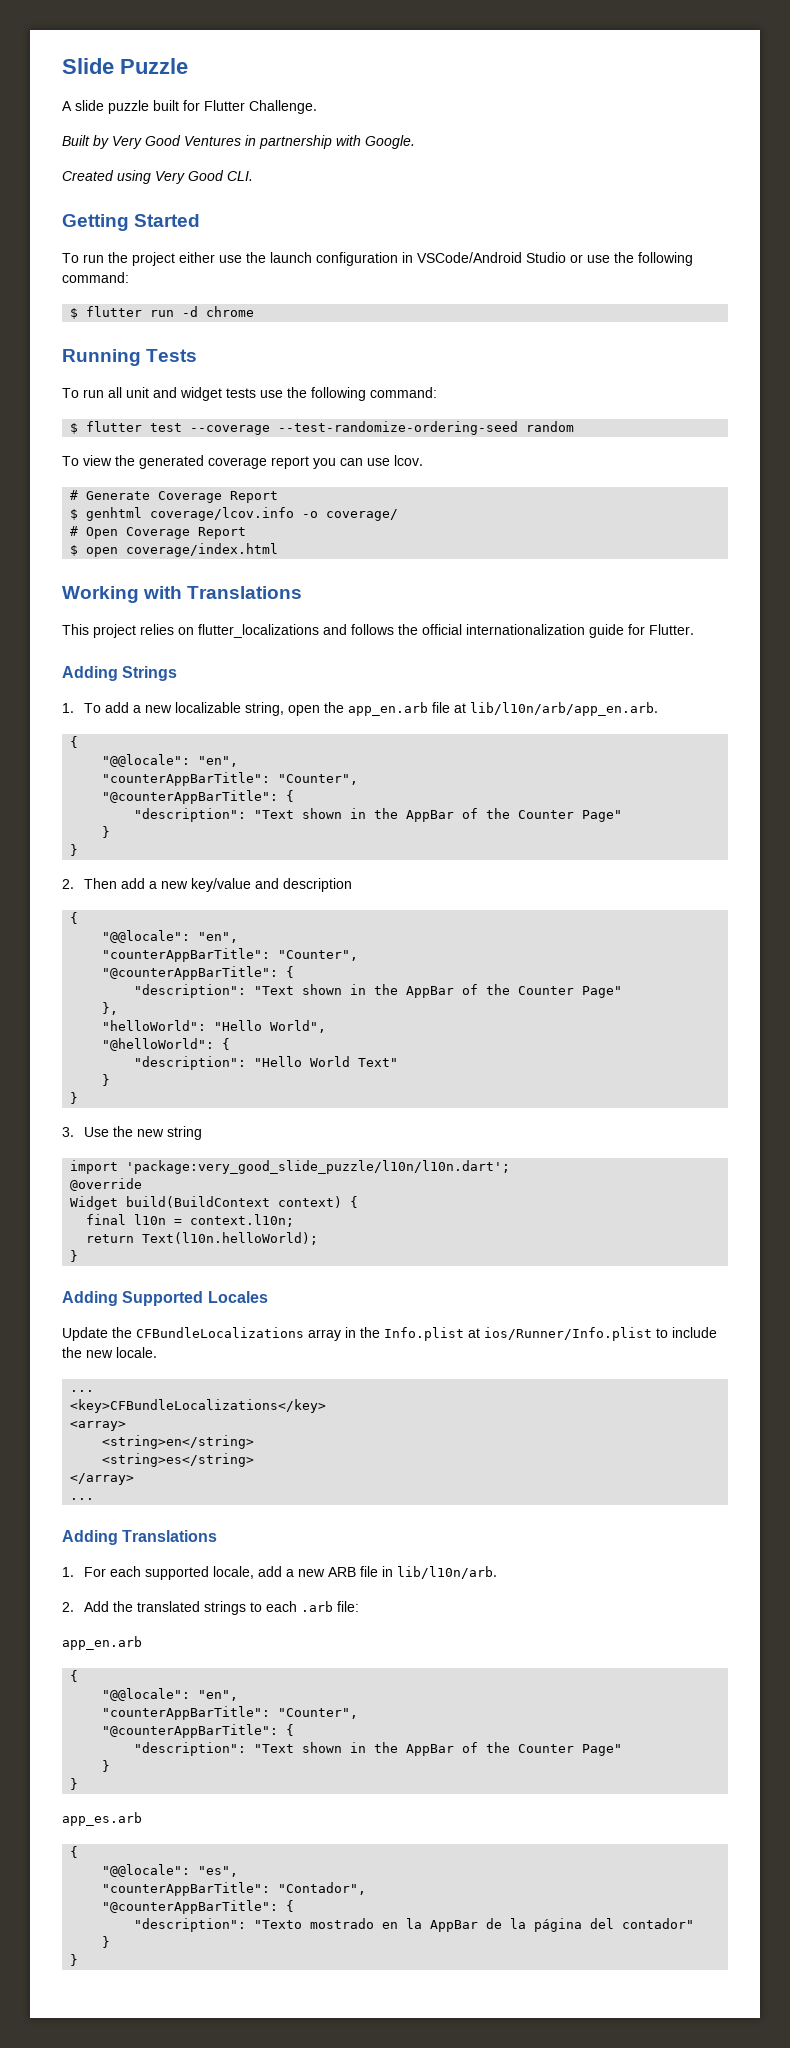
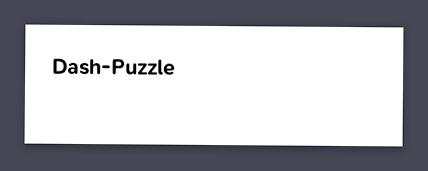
[62,58,188,74] [62,100,317,114] [62,135,415,149] [62,170,253,184] [62,214,201,231] [62,252,693,266] [62,272,129,283] [70,306,255,319] [62,349,198,366] [62,387,437,401] [70,421,575,435] [62,455,423,469] [70,490,279,503] [70,507,399,521] [70,526,247,539] [70,543,279,557] [62,586,303,603] [62,624,694,638] [62,666,178,681] [62,702,659,716] [70,736,79,748] [102,754,239,767] [102,772,359,786] [102,790,295,804] [134,808,623,822] [102,826,111,838] [70,844,79,856] [62,878,353,892] [70,912,79,924] [102,930,239,943] [102,948,359,962] [102,966,295,980] [134,984,623,998] [102,1002,119,1015] [102,1020,327,1033] [102,1038,231,1051] [134,1056,399,1070] [102,1074,111,1086] [70,1092,79,1104] [62,1126,203,1140] [70,1160,511,1174] [70,1178,143,1191] [70,1196,359,1210] [86,1214,295,1227] [86,1232,319,1245] [70,1250,79,1262] [62,1291,268,1306] [62,1327,717,1341] [62,1347,157,1358] [70,1390,95,1392] [70,1399,327,1413] [70,1421,127,1431] [102,1435,255,1449] [102,1453,255,1467] [70,1473,135,1485] [70,1498,95,1500] [62,1530,218,1545] [62,1566,498,1580] [62,1601,360,1615] [62,1636,142,1650] [70,1670,79,1682] [102,1688,239,1701] [102,1706,359,1720] [102,1724,295,1738] [134,1742,623,1756] [102,1760,111,1772] [70,1778,79,1790] [62,1812,142,1826] [70,1846,79,1858] [102,1864,239,1877] [102,1882,367,1896] [102,1900,295,1914] [134,1918,695,1932] [102,1936,111,1948] [70,1954,79,1966] Slide Puzzle // A slide puzzle built for Flutter Challenge. // Built by Very Good Ventures in partnership with Google. // Created using Very Good CLI. // Getting Started // To run the project either use the launch configuration in VSCode/Android Studio or use the following command: // $ flutter run -d chrome // Running Tests // To run all unit and widget tests use the following command: // $ flutter test --coverage --test-randomize-ordering-seed random // To view the generated coverage report you can use lcov. // # Generate Coverage Report // $ genhtml coverage/lcov.info -o coverage/ // # Open Coverage Report // $ open coverage/index.html // Working with Translations // This project relies on flutter_localizations and follows the official internationalization guide for Flutter. // Adding Strings // 1. To add a new localizable string, open the app_en.arb file at lib/l10n/arb/app_en.arb. // { // "@@locale": "en", // "counterAppBarTitle": "Counter", // "@counterAppBarTitle": { // "description": "Text shown in the AppBar of the Counter Page" // } // } // 2. Then add a new key/value and description // { // "@@locale": "en", // "counterAppBarTitle": "Counter", // "@counterAppBarTitle": { // "description": "Text shown in the AppBar of the Counter Page" // }, // "helloWorld": "Hello World", // "@helloWorld": { // "description": "Hello World Text" // } // } // 3. Use the new string // import 'package:very_good_slide_puzzle/l10n/l10n.dart'; // @override // Widget build(BuildContext context) { // final l10n = context.l10n; // return Text(l10n.helloWorld); // } // Adding Supported Locales // Update the CFBundleLocalizations array in the Info.plist at ios/Runner/Info.plist to include the new locale. // ... // <key>CFBundleLocalizations</key> // <array> // <string>en</string> // <string>es</string> // </array> // ... // Adding Translations // 1. For each supported locale, add a new ARB file in lib/l10n/arb. // 2. Add the translated strings to each .arb file: // app_en.arb // { // "@@locale": "en", // "counterAppBarTitle": "Counter", // "@counterAppBarTitle": { // "description": "Text shown in the AppBar of the Counter Page" // } // } // app_es.arb // { // "@@locale": "es", // "counterAppBarTitle": "Contador", // "@counterAppBarTitle": { // "description": "Texto mostrado en la AppBar de la página del contador" // } // } -> [52,58,176,76] Dash-Puzzle

